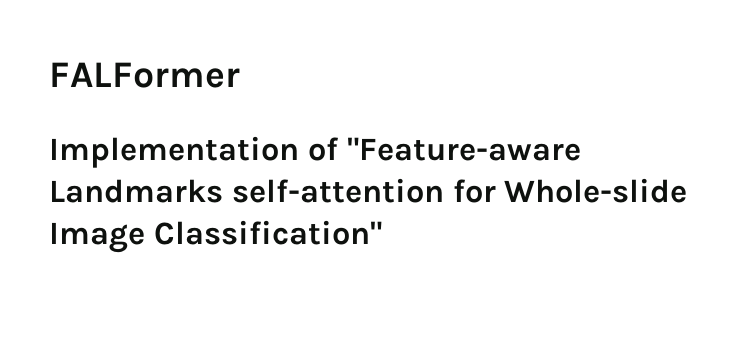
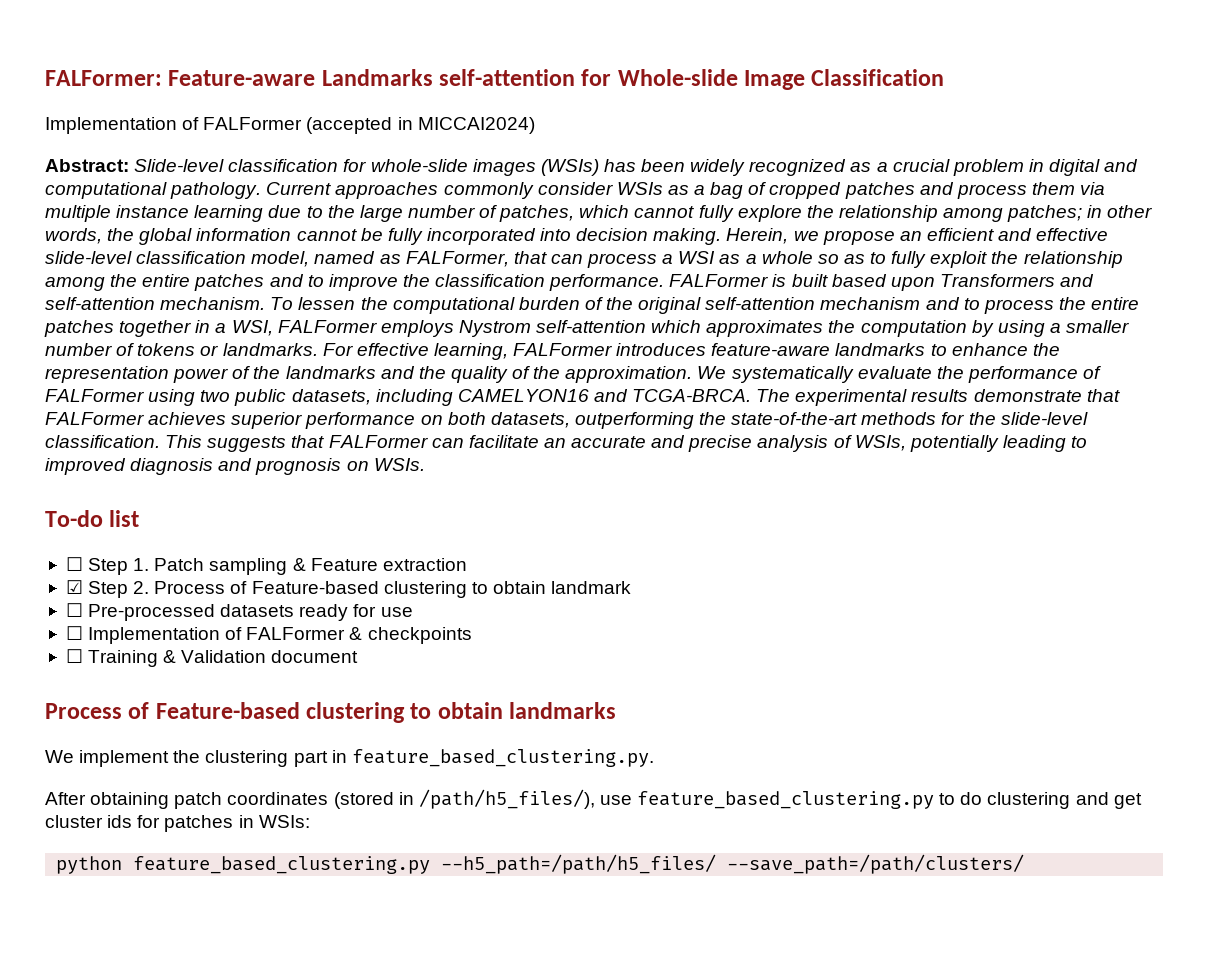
[49,62,240,88] [49,136,581,168] FALFormer // Implementation of "Feature-aware -> [45,70,316,86] FALFormer: Feature-aware
[153,220,382,245] Classification" -> [811,69,945,86] [45,117,535,134] [45,159,1139,176] [45,182,1106,199] [45,205,1153,222] [45,228,1109,245] [45,251,1123,268] [45,274,1095,291] [45,297,1140,314] [44,320,1130,337] [45,343,1060,360] [45,366,1102,383] [45,389,1120,406] [45,412,1088,429] [45,435,1088,452] [45,458,425,475] [45,510,140,527] [65,557,467,575] [65,580,632,598] [65,603,413,621] [65,626,472,644] [65,649,359,667] [45,702,617,723] [45,749,654,767] [45,789,1142,809] [45,815,310,832] [56,854,1025,874] Classification // Implementation of FALFormer (accepted in MICCAI2024) // Abstract: Slide-level classification for whole-slide images (WSIs) has been widely recognized as a crucial problem in digital and computational pathology. Current approaches commonly consider WSIs as a bag of cropped patches and process them via multiple instance learning due to the large number of patches, which cannot fully explore the relationship among patches; in other words, the global information cannot be fully incorporated into decision making. Herein, we propose an efficient and effective slide-level classification model, named as FALFormer, that can process a WSI as a whole so as to fully exploit the relationship among the entire patches and to improve the classification performance. FALFormer is built based upon Transformers and self-attention mechanism. To lessen the computational burden of the original self-attention mechanism and to process the entire patches together in a WSI, FALFormer employs Nystrom self-attention which approximates the computation by using a smaller number of tokens or landmarks. For effective learning, FALFormer introduces feature-aware landmarks to enhance the representation power of the landmarks and the quality of the approximation. We systematically evaluate the performance of FALFormer using two public datasets, including CAMELYON16 and TCGA-BRCA. The experimental results demonstrate that FALFormer achieves superior performance on both datasets, outperforming the state-of-the-art methods for the slide-level classification. This suggests that FALFormer can facilitate an accurate and precise analysis of WSIs, potentially leading to improved diagnosis and prognosis on WSIs. // To-do list // ☐ Step 1. Patch sampling & Feature extraction // ☑ Step 2. Process of Feature-based clustering to obtain landmark // ☐ Pre-processed datasets ready for use // ☐ Implementation of FALFormer & checkpoints // ☐ Training & Validation document // Process of Feature-based clustering to obtain landmarks // We implement the clustering part in feature_based_clustering.py. // After obtaining patch coordinates (stored in /path/h5_files/), use feature_based_clustering.py to do clustering and get cluster ids for patches in WSIs: // python feature_based_clustering.py --h5_path=/path/h5_files/ --save_path=/path/clusters/

